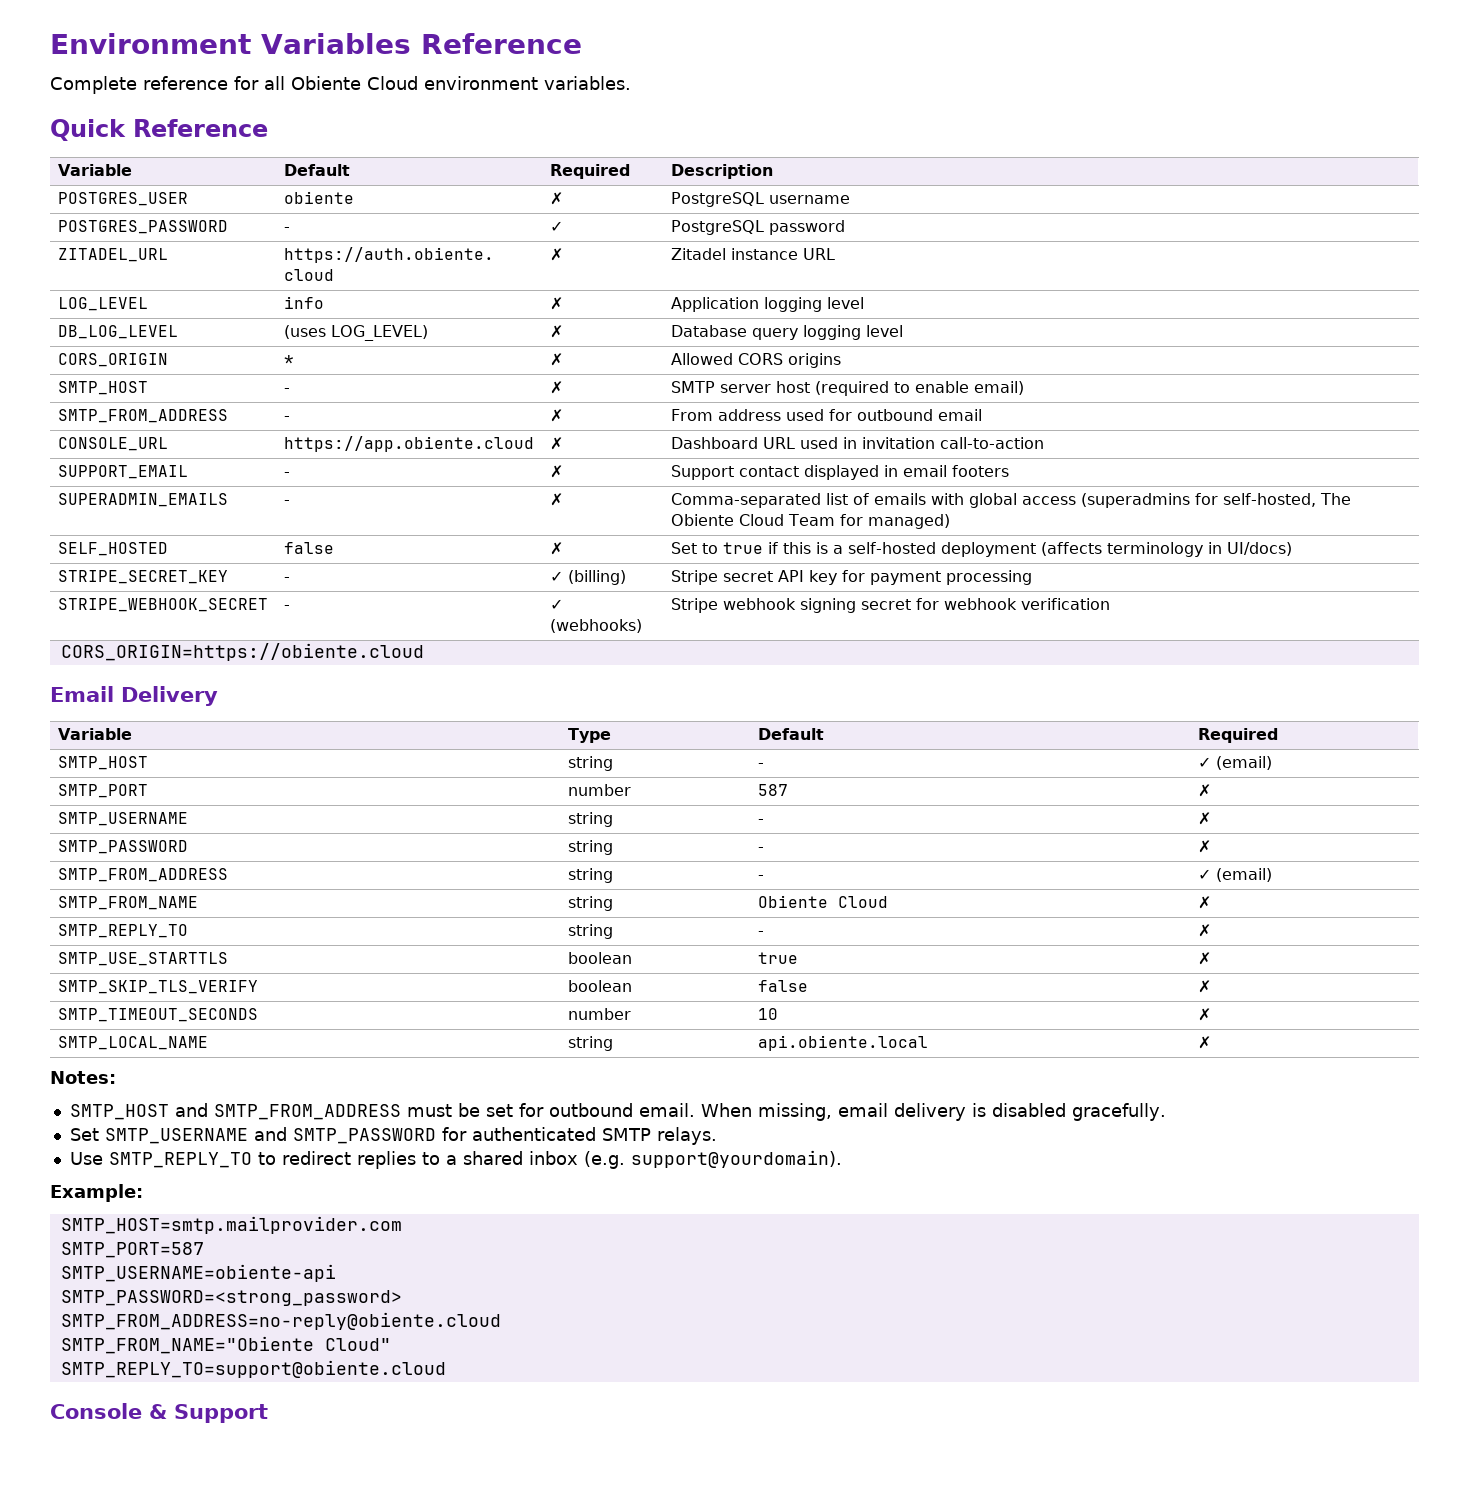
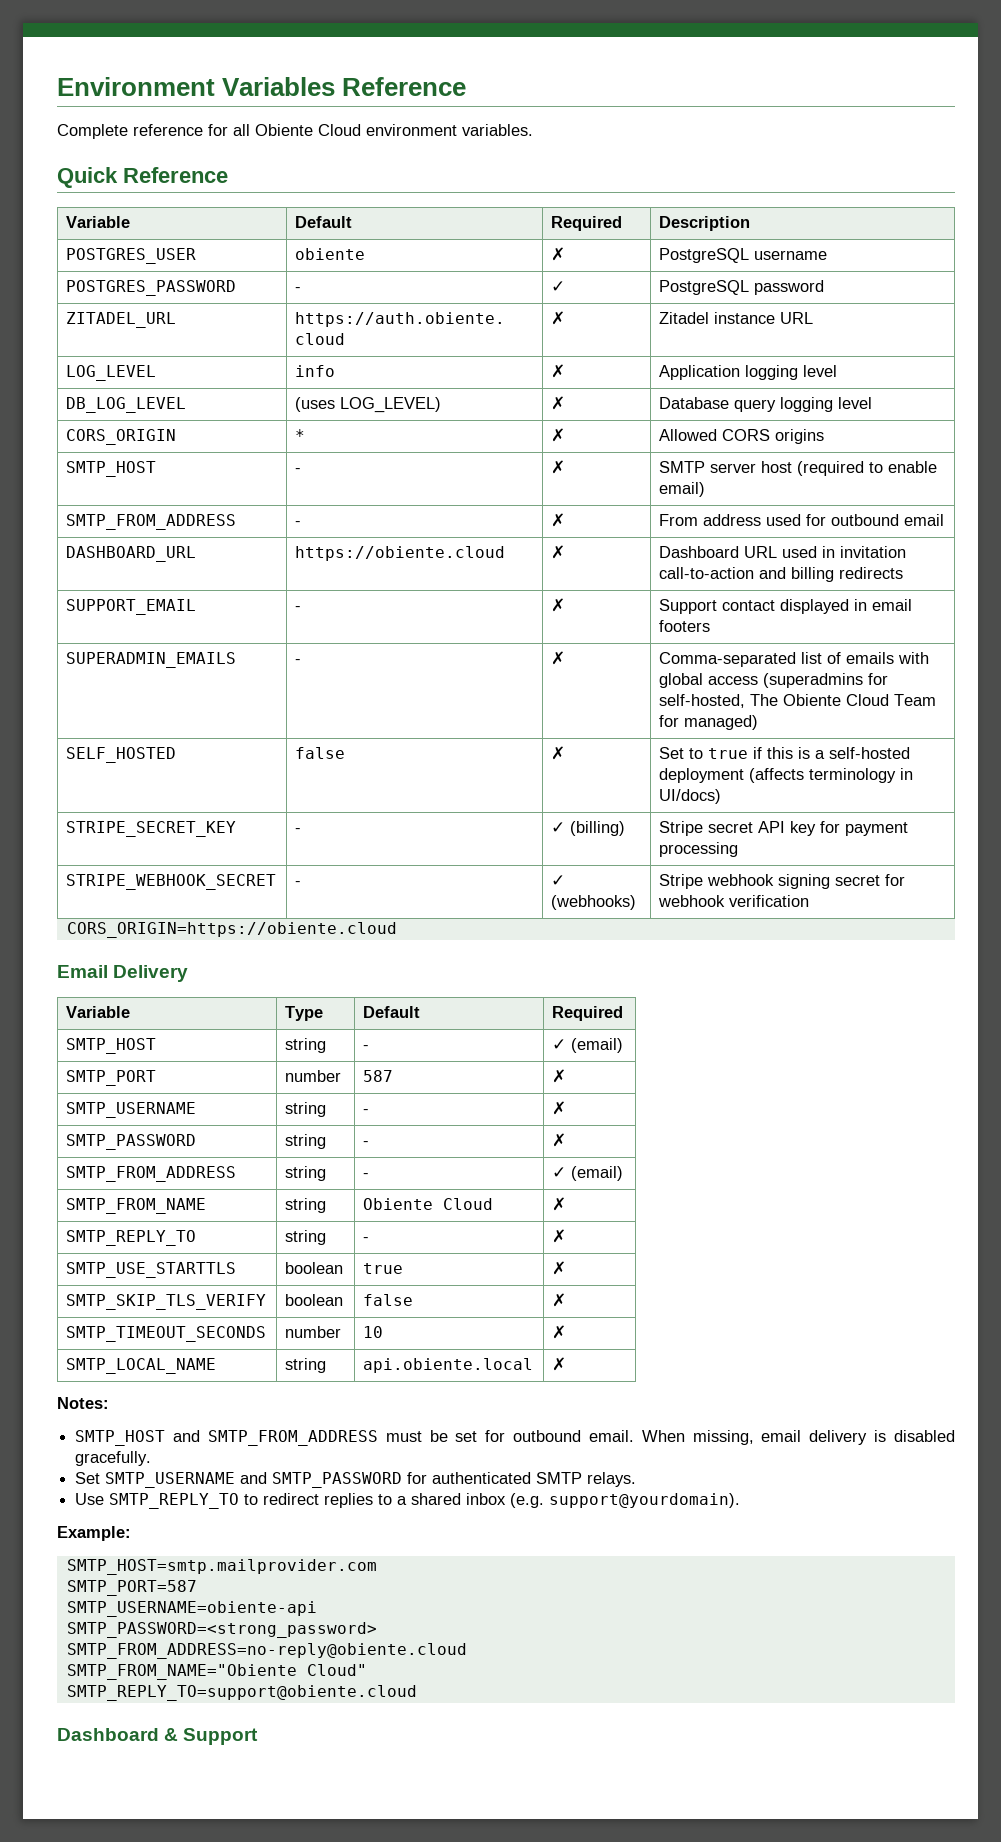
[57,437,168,451] [283,436,534,452] CONSOLE_URL | https://app.obiente.cloud -> [66,546,197,562] [295,546,506,561] DASHBOARD_URL | https://obiente.cloud
(1044, 443) none -> [759,567,904,582] and billing redirects
[50,1403,142,1419] Console -> [57,1728,159,1741] Dashboard

